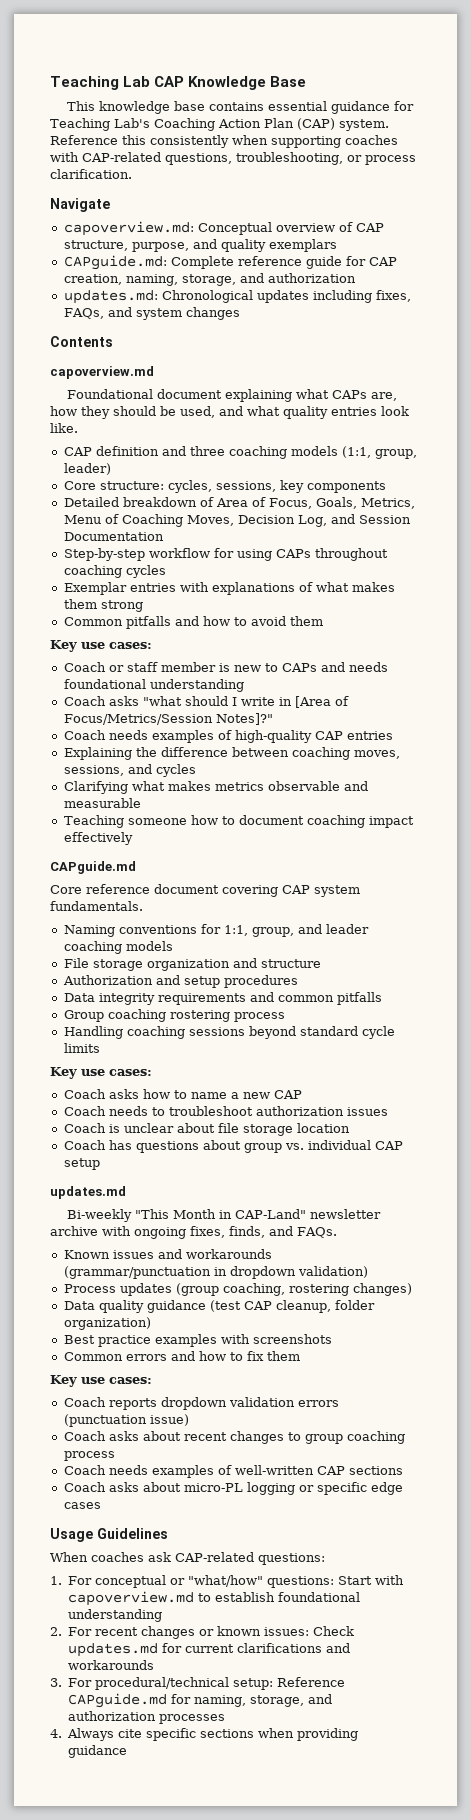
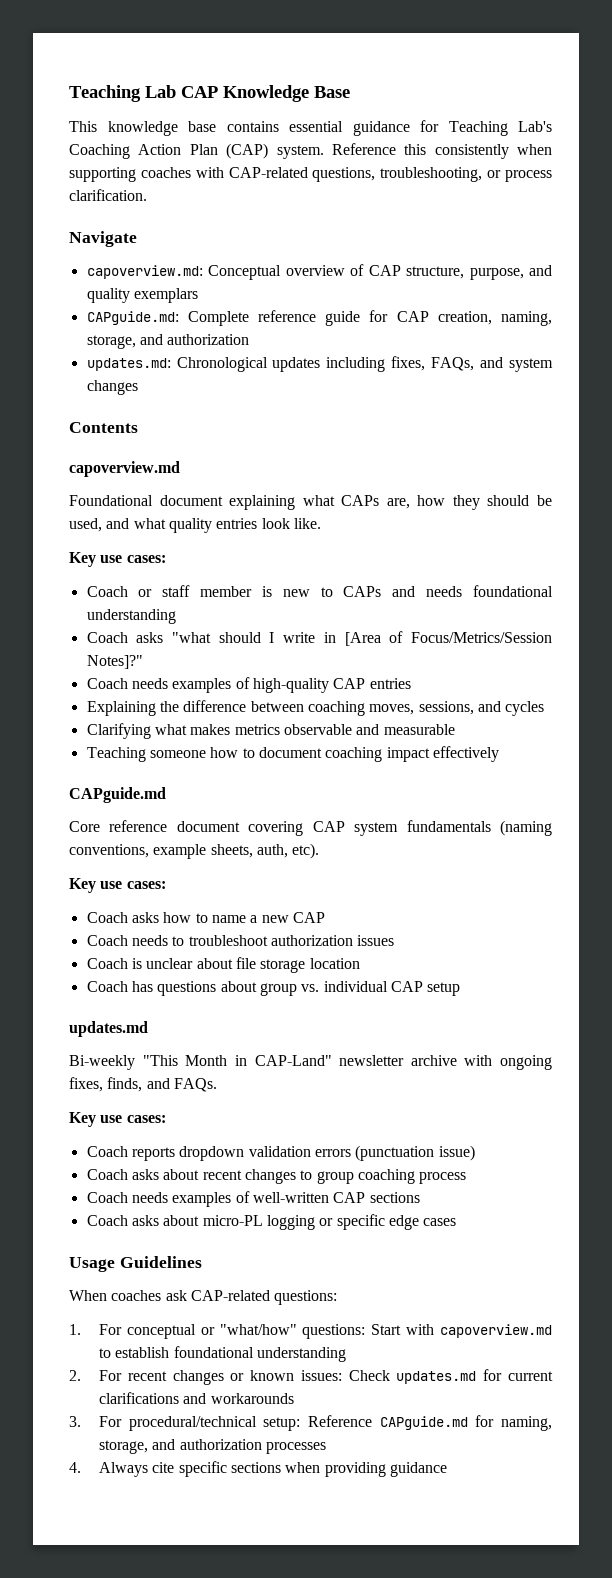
[63,446,417,459] [63,463,111,475] [63,480,386,493] [63,497,415,509] [63,514,411,527] [63,532,164,541] [63,548,388,561] [63,565,166,578] [63,582,395,595] [63,599,143,612] [63,616,323,629] // CAP definition and three coaching models (1:1, group, leader) // Core structure: cycles, sessions, key components // Detailed breakdown of Area of Focus, Goals, Metrics, Menu of Coaching Moves, Decision Log, and Session Documentation // Step-by-step workflow for using CAPs throughout coaching cycles // Exemplar entries with explanations of what makes them strong // Common pitfalls and how to avoid them -> (321, 523) none
[50,901,143,911] [63,924,369,937] [63,941,173,954] [63,958,321,971] [62,975,298,988] [63,992,382,1005] [63,1009,285,1022] [63,1026,395,1039] [63,1043,100,1053] fundamentals. // Naming conventions for 1:1, group, and leader coaching models // File storage organization and structure // Authorization and setup procedures // Data integrity requirements and common pitfalls // Group coaching rostering process // Handling coaching sessions beyond standard cycle limits -> [406,820,552,836] [69,843,320,859] fundamentals (naming conventions, example sheets, auth, etc).
[63,1249,272,1259] [63,1266,368,1279] [63,1283,412,1296] [63,1300,375,1313] [63,1317,151,1330] [63,1334,332,1347] [63,1351,300,1361] // Known issues and workarounds (grammar/punctuation in dropdown validation) // Process updates (group coaching, rostering changes) // Data quality guidance (test CAP cleanup, folder organization) // Best practice examples with screenshots // Common errors and how to fix them -> (217, 1085) none

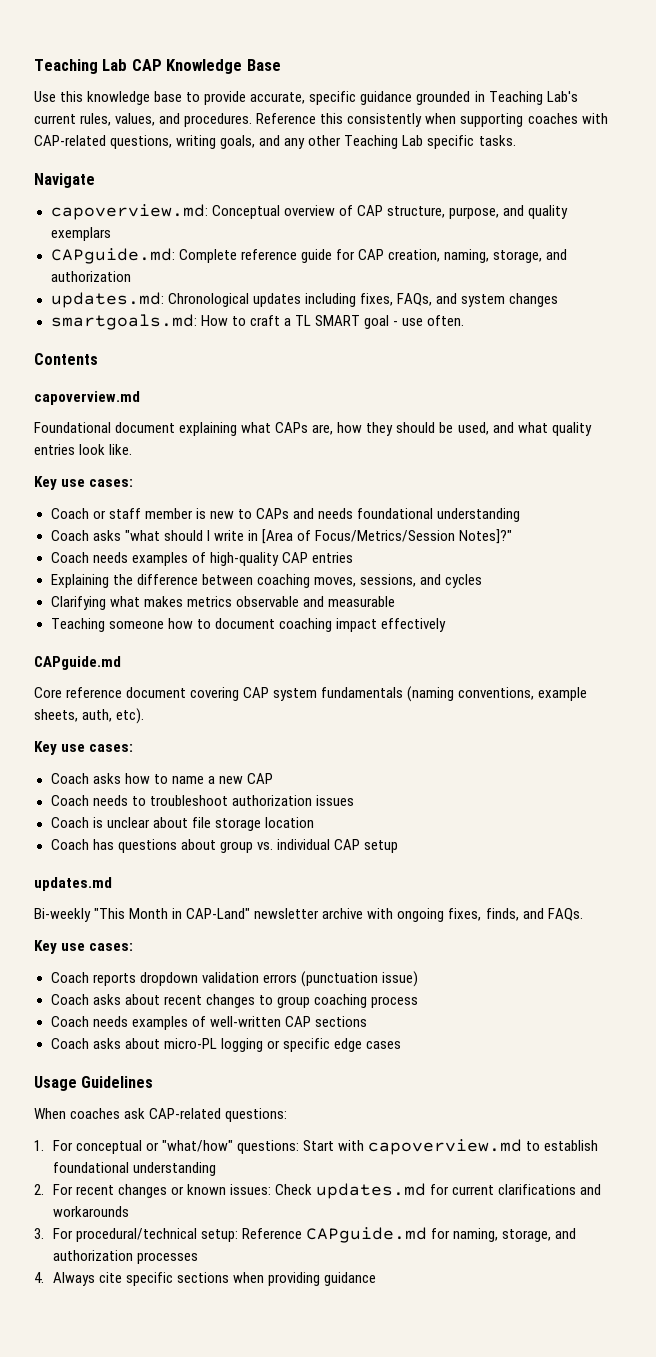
[69,120,552,136] [69,143,324,159] This knowledge base contains essential guidance for Teaching Lab's Coaching Action Plan (CAP) system. -> [34,91,578,105] [34,113,253,127] Use this knowledge base to provide accurate, specific guidance grounded in Teaching Lab's current rules, values, and procedures.
[380,167,552,182] [69,189,147,201] troubleshooting, or process clarification. -> [176,135,516,149] writing goals, and any other Teaching Lab specific tasks.
(138, 387) none -> [50,314,465,330] // smartgoals.md: How to craft a TL SMART goal - use often.

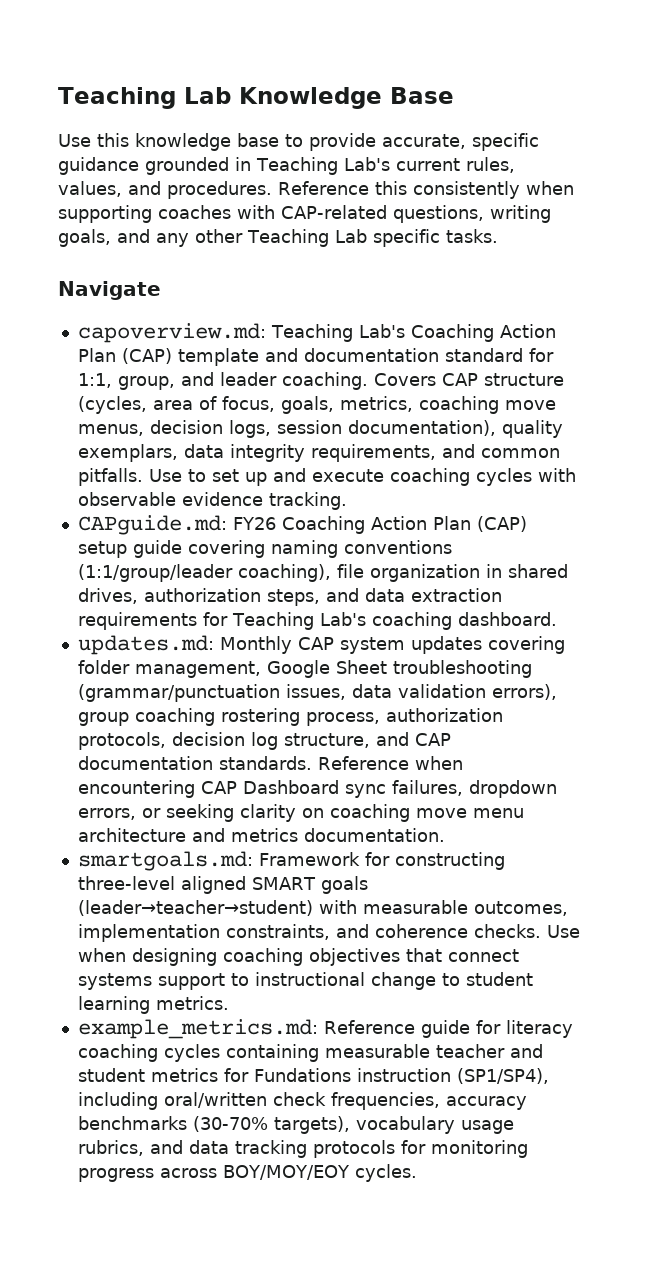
[34,59,162,74] Teaching Lab CAP -> [58,87,231,109] Teaching Lab
[211,205,568,219] [50,227,111,241] [50,248,567,264] [50,271,131,282] [50,292,558,308] [50,314,465,330] [34,353,98,365] [34,391,140,405] [34,422,592,436] [34,444,133,455] [34,476,134,490] [50,508,521,522] [50,529,512,544] [50,552,353,566] [50,574,482,588] [50,596,395,610] [50,618,446,632] [34,656,121,670] [34,686,588,702] [34,708,145,724] [34,741,134,755] [50,773,273,784] [50,795,354,806] [50,817,314,831] [50,839,398,853] [34,877,112,891] [34,908,583,922] [34,940,134,954] [50,971,418,987] [50,994,418,1008] [50,1016,367,1030] [50,1038,401,1052] [34,1076,154,1091] [34,1108,288,1122] [34,1139,599,1155] [52,1162,216,1176] [34,1183,602,1199] [52,1206,129,1217] [34,1227,577,1243] [52,1250,198,1264] [34,1272,377,1286] Conceptual overview of CAP structure, purpose, and quality exemplars // CAPguide.md: Complete reference guide for CAP creation, naming, storage, and authorization // updates.md: Chronological updates including fixes, FAQs, and system changes // smartgoals.md: How to craft a TL SMART goal - use often. // Contents // capoverview.md // Foundational document explaining what CAPs are, how they should be used, and what quality entries look like. // Key use cases: // Coach or staff member is new to CAPs and needs foundational understanding // Coach asks "what should I write in [Area of Focus/Metrics/Session Notes]?" // Coach needs examples of high-quality CAP entries // Explaining the difference between coaching moves, sessions, and cycles // Clarifying what makes metrics observable and measurable // Teaching someone how to document coaching impact effectively // CAPguide.md // Core reference document covering CAP system fundamentals (naming conventions, example sheets, auth, etc). // Key use cases: // Coach asks how to name a new CAP // Coach needs to troubleshoot authorization issues // Coach is unclear about file storage location // Coach has questions about group vs. individual CAP setup // updates.md // Bi-weekly "This Month in CAP-Land" newsletter archive with ongoing fixes, finds, and FAQs. // Key use cases: // Coach reports dropdown validation errors (punctuation issue) // Coach asks about recent changes to group coaching process // Coach needs examples of well-written CAP sections // Coach asks about micro-PL logging or specific edge cases // Usage Guidelines // When coaches ask CAP-related questions: // 1. For conceptual or "what/how" questions: Start with capoverview.md to establish foundational understanding // 2. For recent changes or known issues: Check updates.md for current clarifications and workarounds // 3. For procedural/technical setup: Reference CAPguide.md for naming, storage, and authorization processes // 4. Always cite specific sections when providing guidance -> [270,324,556,342] [77,348,554,366] [77,372,564,390] [77,396,556,414] [77,420,563,438] [77,444,560,462] [77,468,576,486] [77,492,347,510] [77,515,527,535] [77,540,452,558] [77,564,568,582] [77,588,502,606] [77,612,557,630] [77,635,565,655] [77,660,532,678] [77,684,557,702] [77,708,503,726] [77,732,451,750] [77,756,463,770] [77,780,557,798] [77,804,524,822] [77,828,445,842] [77,851,505,871] [77,876,368,894] [77,900,568,916] [77,924,580,942] [77,948,519,966] [77,972,533,990] [77,996,229,1014] [77,1019,573,1039] [77,1044,543,1062] [77,1068,549,1084] [77,1092,527,1110] [77,1116,514,1134] [77,1140,528,1158] [77,1164,417,1182] Teaching Lab's Coaching Action Plan (CAP) template and documentation standard for 1:1, group, and leader coaching. Covers CAP structure (cycles, area of focus, goals, metrics, coaching move menus, decision logs, session documentation), quality exemplars, data integrity requirements, and common pitfalls. Use to set up and execute coaching cycles with observable evidence tracking. // CAPguide.md: FY26 Coaching Action Plan (CAP) setup guide covering naming conventions (1:1/group/leader coaching), file organization in shared drives, authorization steps, and data extraction requirements for Teaching Lab's coaching dashboard. // updates.md: Monthly CAP system updates covering folder management, Google Sheet troubleshooting (grammar/punctuation issues, data validation errors), group coaching rostering process, authorization protocols, decision log structure, and CAP documentation standards. Reference when encountering CAP Dashboard sync failures, dropdown errors, or seeking clarity on coaching move menu architecture and metrics documentation. // smartgoals.md: Framework for constructing three-level aligned SMART goals (leader→teacher→student) with measurable outcomes, implementation constraints, and coherence checks. Use when designing coaching objectives that connect systems support to instructional change to student learning metrics. // example_metrics.md: Reference guide for literacy coaching cycles containing measurable teacher and student metrics for Fundations instruction (SP1/SP4), including oral/written check frequencies, accuracy benchmarks (30-70% targets), vocabulary usage rubrics, and data tracking protocols for monitoring progress across BOY/MOY/EOY cycles.

